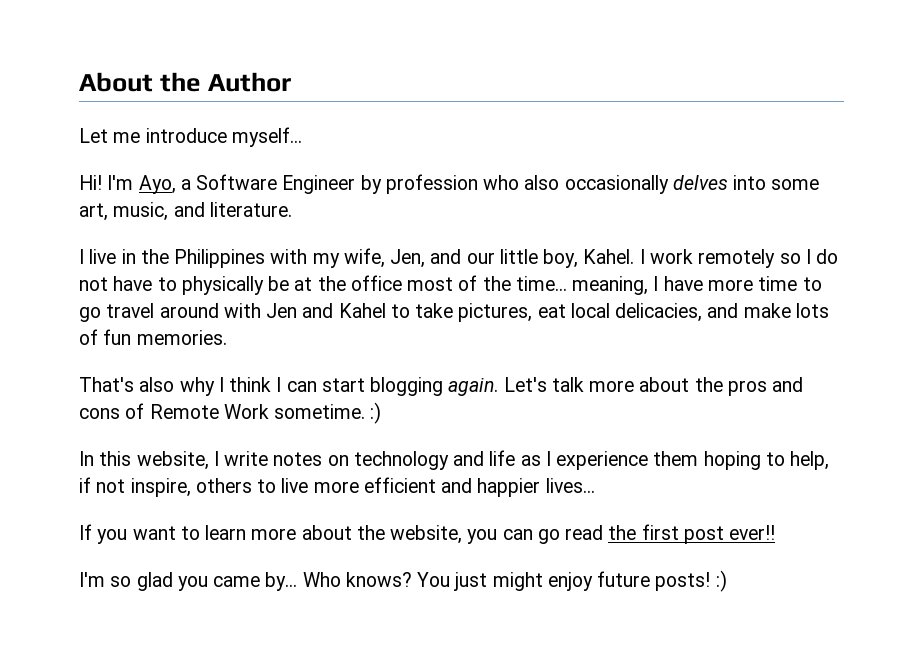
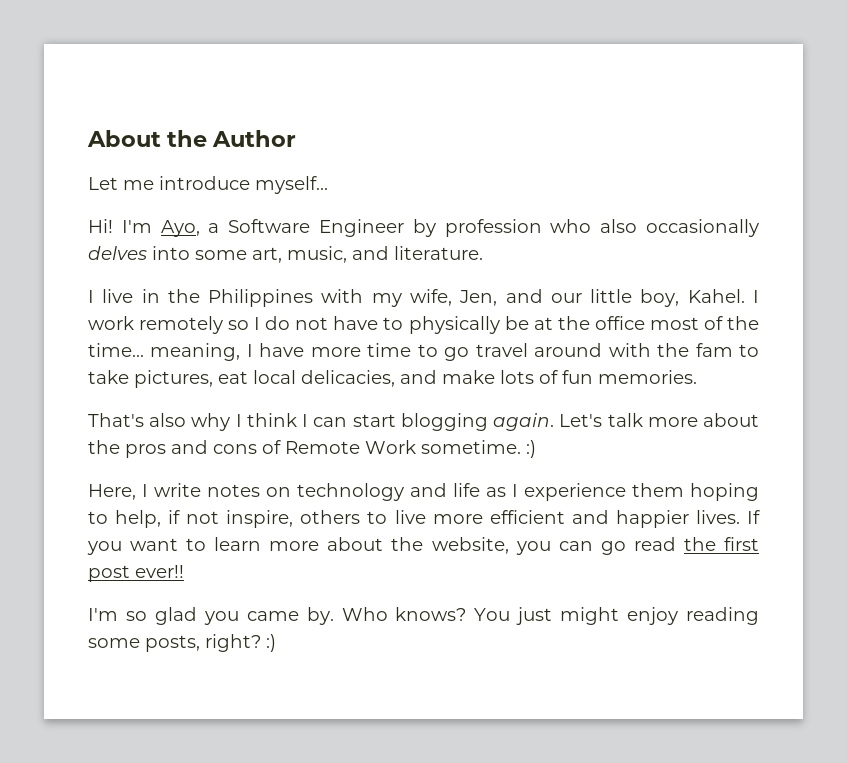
[266,303,386,318] Jen and Kahel -> [657,343,733,357] the fam
[79,451,209,470] In this website, -> [88,484,136,500] Here,
[545,478,595,493] lives... // -> [695,510,740,524] lives.
[265,572,298,591] by... -> [306,607,334,625] by.
[597,571,711,591] future posts! -> [686,607,759,625] [88,634,261,652] reading some posts, right?

